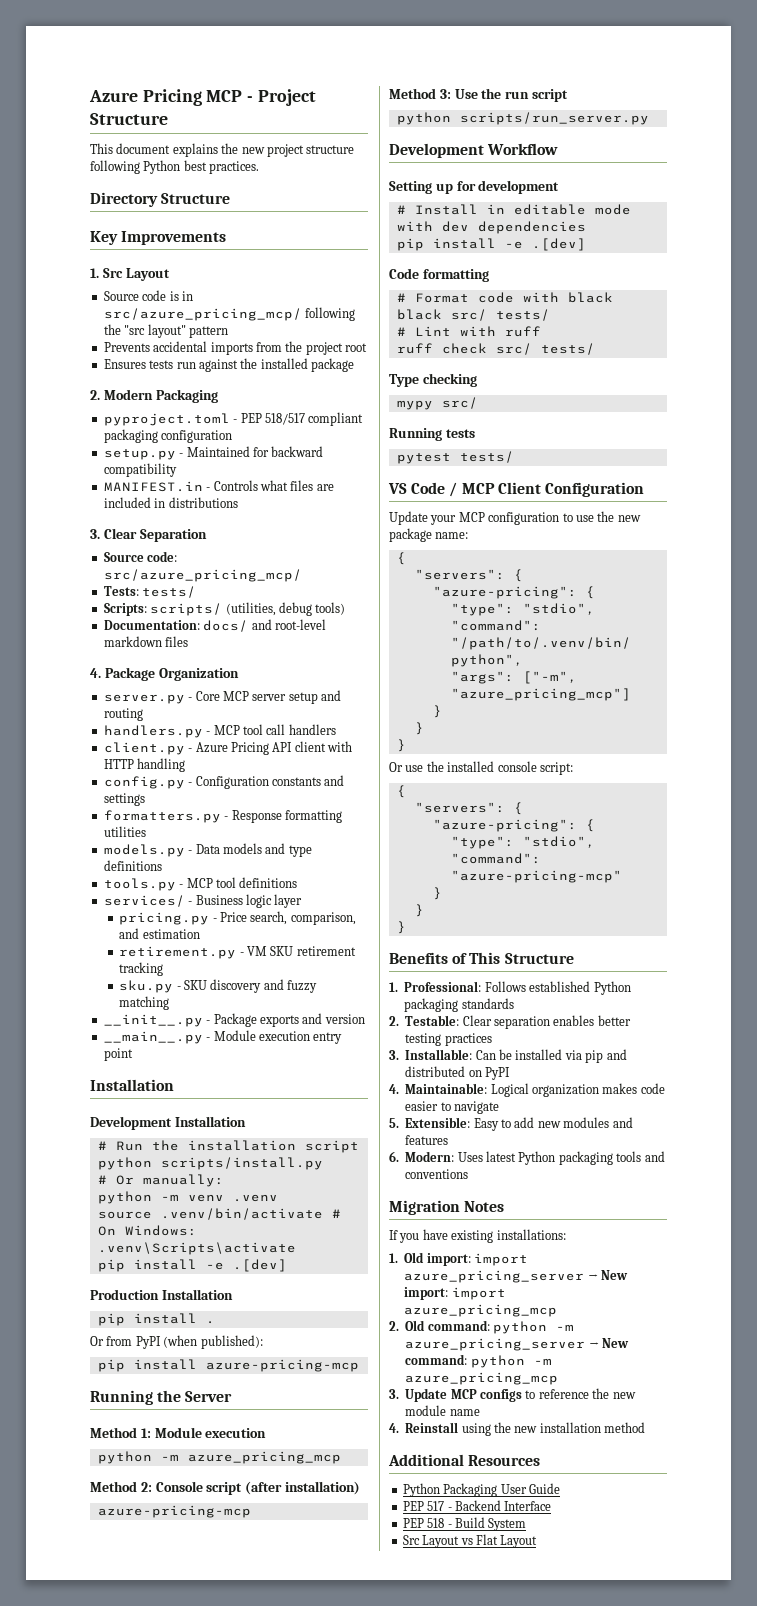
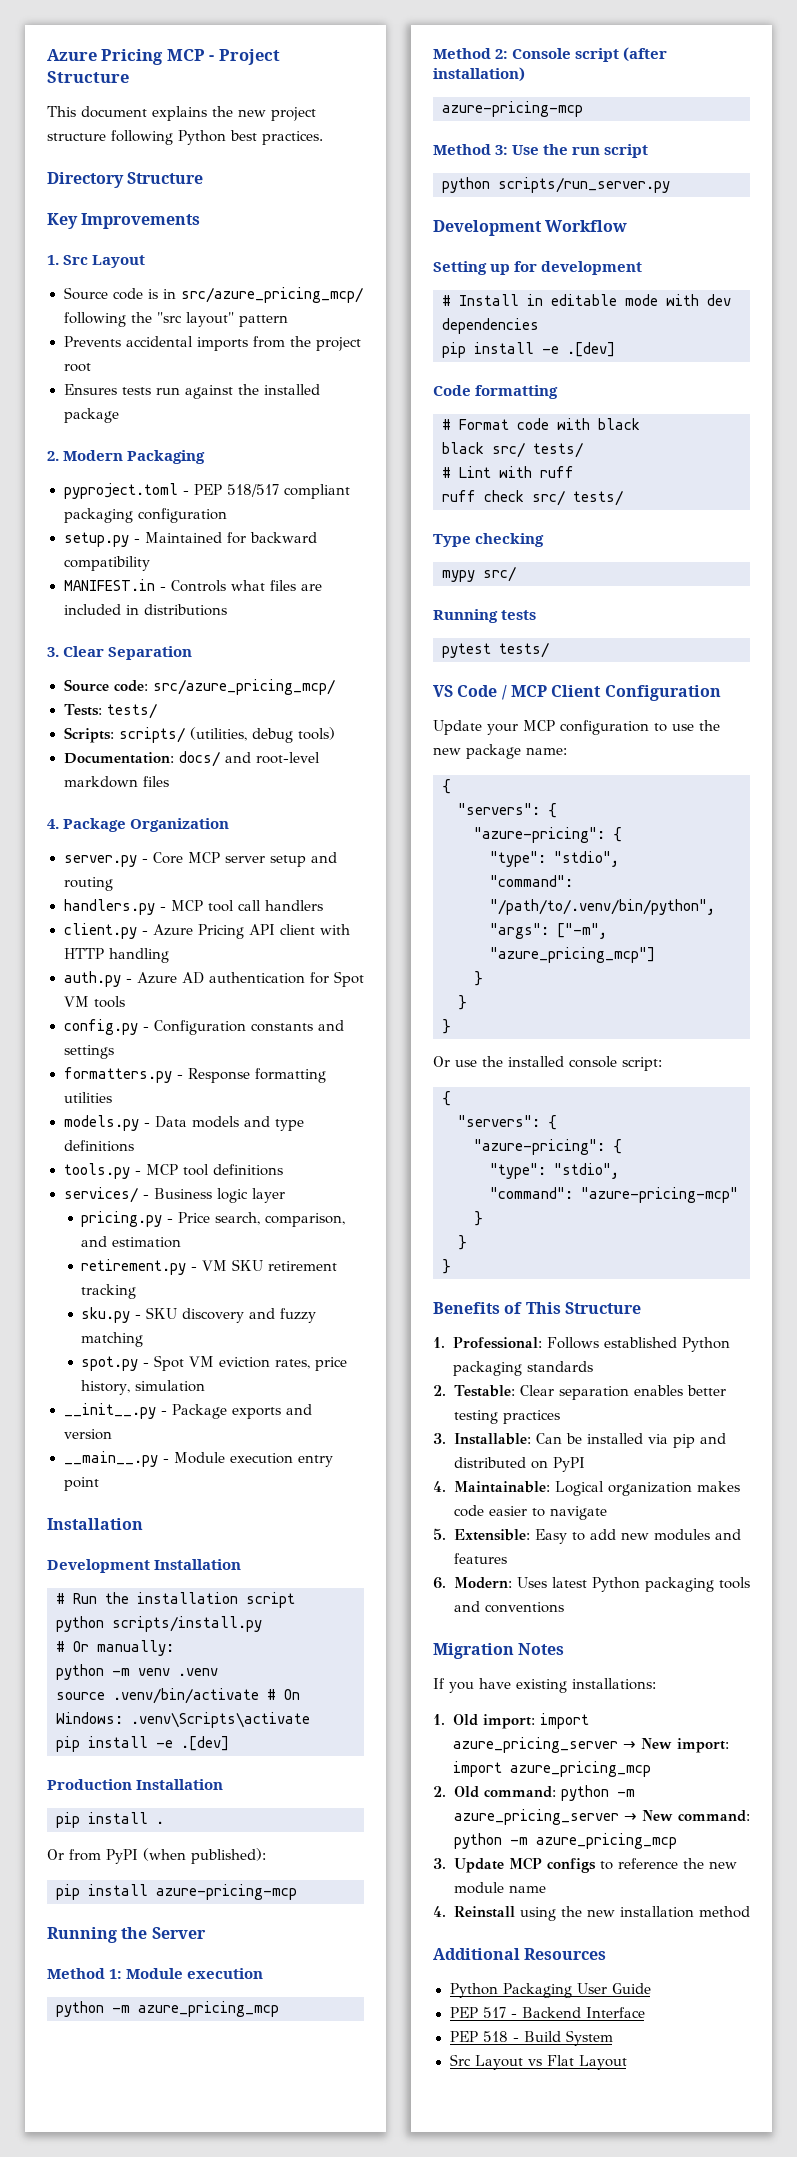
(186, 765) none -> [63,971,364,987] [63,996,125,1008] // auth.py - Azure AD authentication for Spot VM tools
(170, 1003) none -> [81,1355,348,1371] [81,1380,206,1395] // spot.py - Spot VM eviction rates, price history, simulation

